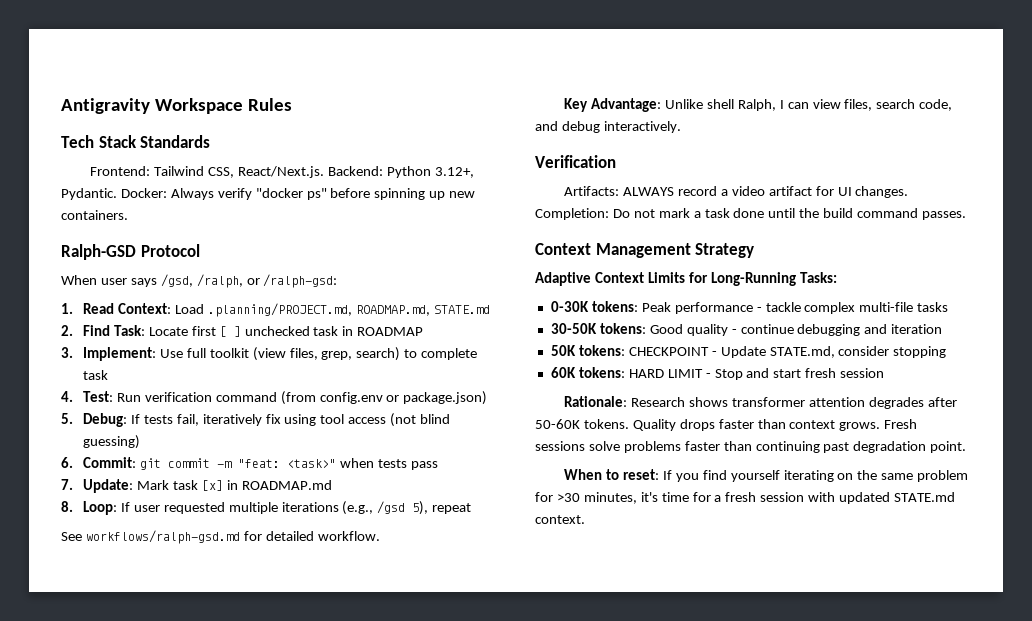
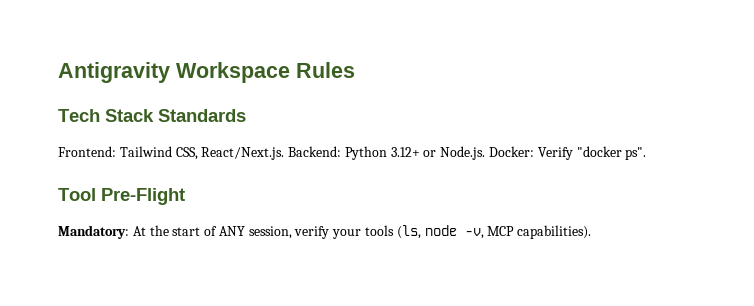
[434,167,474,178] [61,188,476,200] [61,210,128,220] [61,244,200,260] [61,274,338,288] [61,303,490,317] [61,325,424,337] [61,347,478,361] [82,370,108,380] [61,391,488,405] [61,413,451,427] [82,435,140,449] [61,457,438,470] [61,479,332,493] [61,501,472,515] [61,530,380,544] [564,98,953,112] [535,121,681,133] [535,155,616,168] [564,186,909,198] [535,208,967,220] [535,243,755,258] [535,272,837,286] [550,301,949,314] [550,323,943,336] [550,345,947,358] [550,367,885,380] [564,396,957,409] [535,419,918,431] [535,441,967,453] [564,469,969,482] [535,492,956,504] [535,515,585,524] 3.12+, Pydantic. Docker: Always verify "docker ps" before spinning up new containers. // Ralph-GSD Protocol // When user says /gsd, /ralph, or /ralph-gsd: // 1. Read Context: Load .planning/PROJECT.md, ROADMAP.md, STATE.md // 2. Find Task: Locate first [ ] unchecked task in ROADMAP // 3. Implement: Use full toolkit (view files, grep, search) to complete task // 4. Test: Run verification command (from config.env or package.json) // 5. Debug: If tests fail, iteratively fix using tool access (not blind guessing) // 6. Commit: git commit -m "feat: <task>" when tests pass // 7. Update: Mark task [x] in ROADMAP.md // 8. Loop: If user requested multiple iterations (e.g., /gsd 5), repeat // See workflows/ralph-gsd.md for detailed workflow. // Key Advantage: Unlike shell Ralph, I can view files, search code, and debug interactively. // Verification // Artifacts: ALWAYS record a video artifact for UI changes. Completion: Do not mark a task done until the build command passes. // Context Management Strategy // Adaptive Context Limits for Long-Running Tasks: // 0-30K tokens: Peak performance - tackle complex multi-file tasks // 30-50K tokens: Good quality - continue debugging and iteration // 50K tokens: CHECKPOINT - Update STATE.md, consider stopping // 60K tokens: HARD LIMIT - Stop and start fresh session // Rationale: Research shows transformer attention degrades after 50-60K tokens. Quality drops faster than context grows. Fresh sessions solve problems faster than continuing past degradation point. // When to reset: If you find yourself iterating on the same problem for >30 minutes, it's time for a fresh session with updated STATE.md context. -> [390,146,647,160] [58,188,185,205] [58,225,592,239] 3.12+ or Node.js. Docker: Verify "docker ps". // Tool Pre-Flight // Mandatory: At the start of ANY session, verify your tools (ls, node -v, MCP capabilities).

